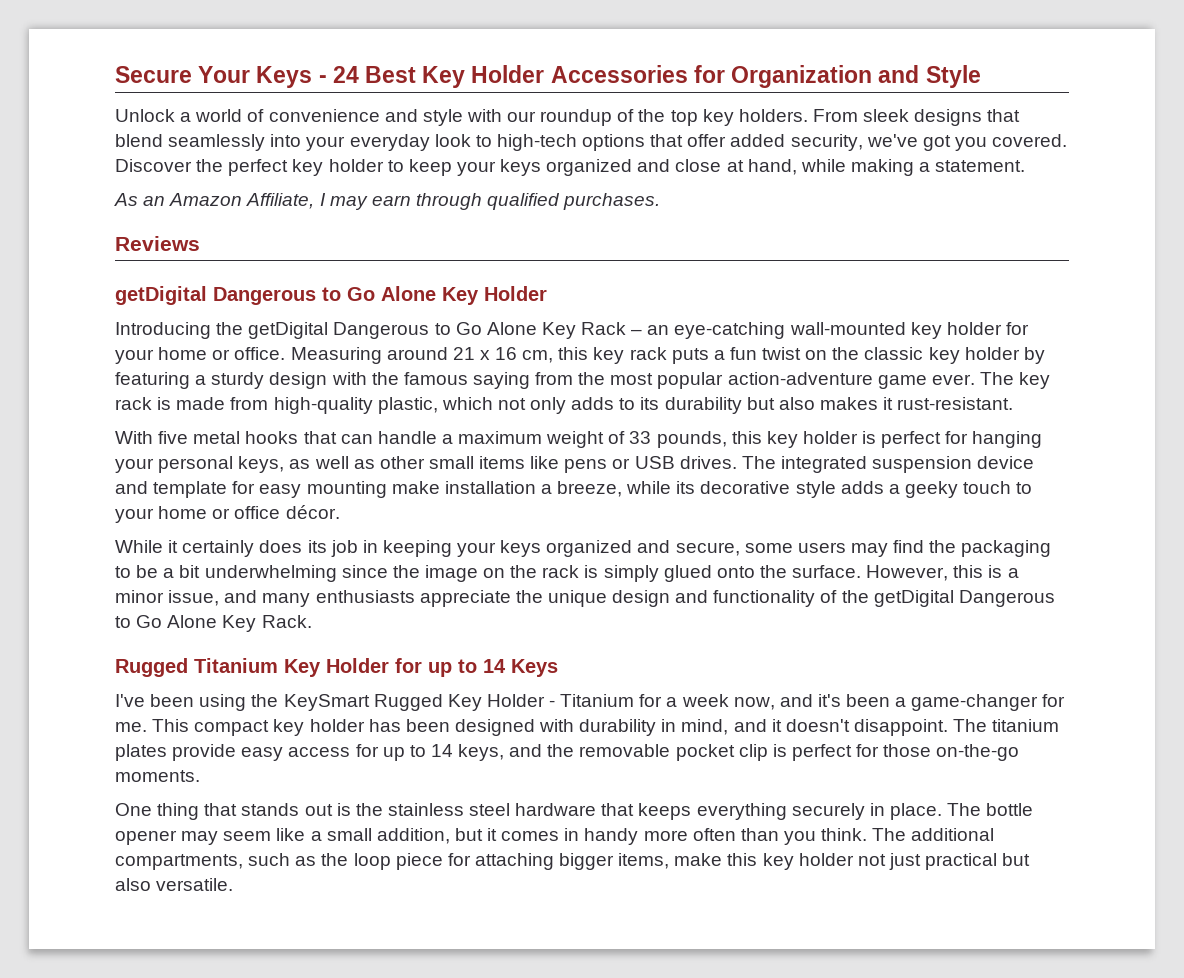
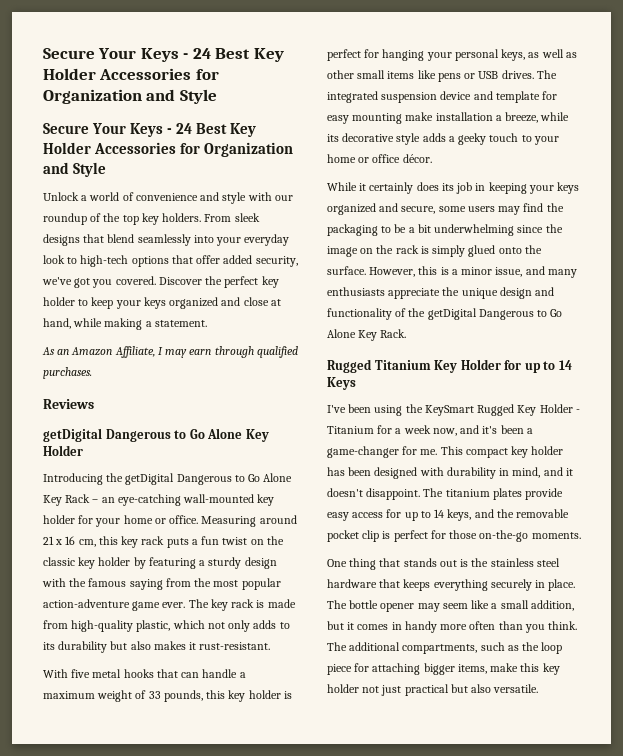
(981, 76) none -> [43,123,257,137] [43,142,294,157] [43,162,107,177] // Secure Your Keys - 24 Best Key Holder Accessories for Organization and Style

